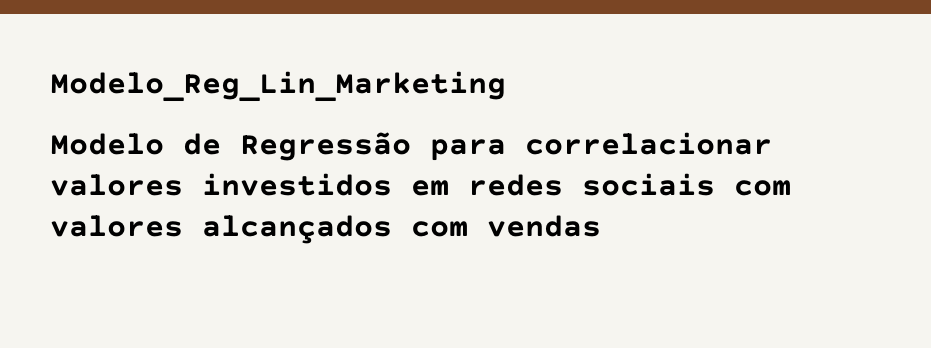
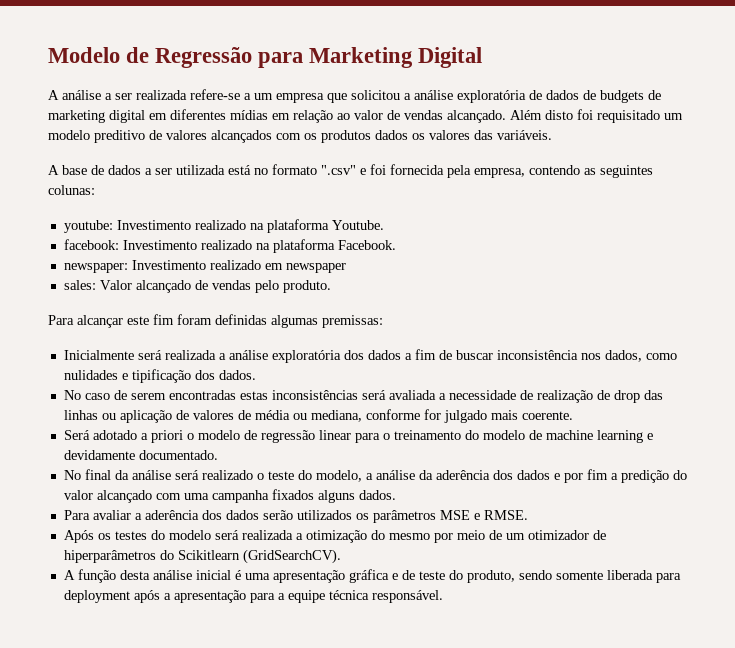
[50,71,506,102] Modelo_Reg_Lin_Marketing // -> (48, 55) none
[525,132,772,155] [50,173,791,196] [50,215,601,244] correlacionar valores investidos em redes sociais com valores alcançados com vendas -> [309,47,483,68] [48,89,661,103] [48,109,683,123] [48,130,552,143] [48,164,653,178] [48,185,95,195] [63,219,384,233] [63,239,396,253] [63,260,346,273] [63,280,331,293] [48,314,383,328] [63,349,677,363] [63,369,256,383] [63,390,663,403] [63,409,573,423] [63,430,653,443] [63,450,218,460] [63,469,687,483] [63,489,396,503] [63,510,528,523] [63,530,606,543] [63,549,341,564] [63,569,681,583] [63,590,443,603] Marketing Digital // A análise a ser realizada refere-se a um empresa que solicitou a análise exploratória de dados de budgets de marketing digital em diferentes mídias em relação ao valor de vendas alcançado. Além disto foi requisitado um modelo preditivo de valores alcançados com os produtos dados os valores das variáveis. // A base de dados a ser utilizada está no formato ".csv" e foi fornecida pela empresa, contendo as seguintes colunas: // youtube: Investimento realizado na plataforma Youtube. // facebook: Investimento realizado na plataforma Facebook. // newspaper: Investimento realizado em newspaper // sales: Valor alcançado de vendas pelo produto. // Para alcançar este fim foram definidas algumas premissas: // Inicialmente será realizada a análise exploratória dos dados a fim de buscar inconsistência nos dados, como nulidades e tipificação dos dados. // No caso de serem encontradas estas inconsistências será avaliada a necessidade de realização de drop das linhas ou aplicação de valores de média ou mediana, conforme for julgado mais coerente. // Será adotado a priori o modelo de regressão linear para o treinamento do modelo de machine learning e devidamente documentado. // No final da análise será realizado o teste do modelo, a análise da aderência dos dados e por fim a predição do valor alcançado com uma campanha fixados alguns dados. // Para avaliar a aderência dos dados serão utilizados os parâmetros MSE e RMSE. // Após os testes do modelo será realizada a otimização do mesmo por meio de um otimizador de hiperparâmetros do Scikitlearn (GridSearchCV). // A função desta análise inicial é uma apresentação gráfica e de teste do produto, sendo somente liberada para deployment após a apresentação para a equipe técnica responsável.

